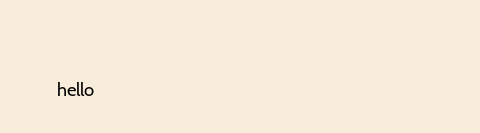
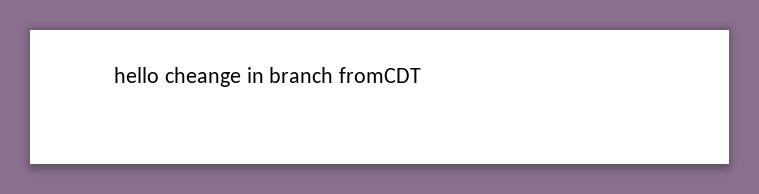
(94, 89) none -> [164,67,422,87] cheange in branch fromCDT

